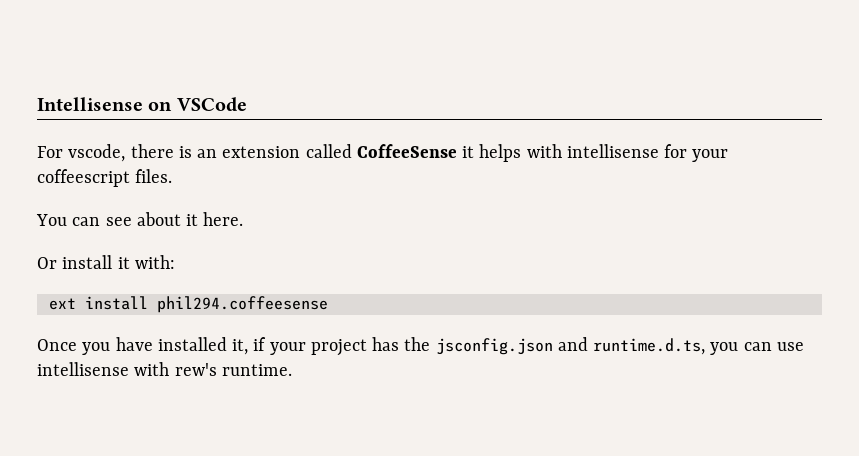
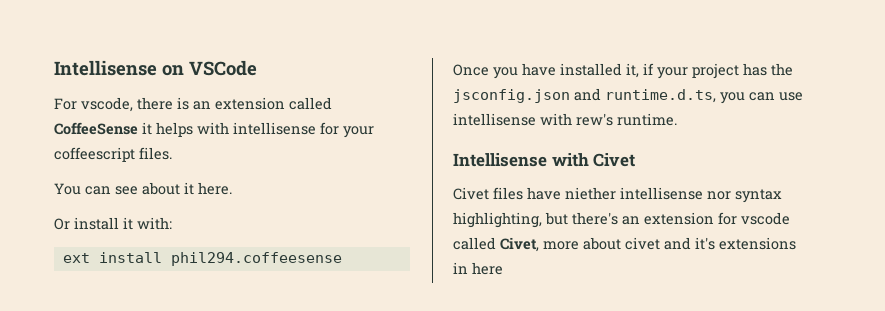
(292, 370) none -> [453,153,636,167] [453,187,782,203] [453,212,790,228] [453,237,796,252] [453,262,503,275] // Intellisense with Civet // Civet files have niether intellisense nor syntax highlighting, but there's an extension for vscode called Civet, more about civet and it's extensions in here

